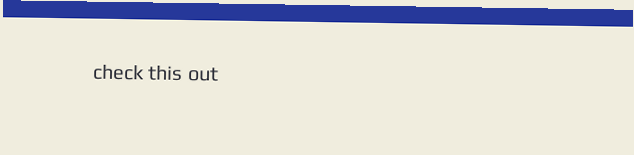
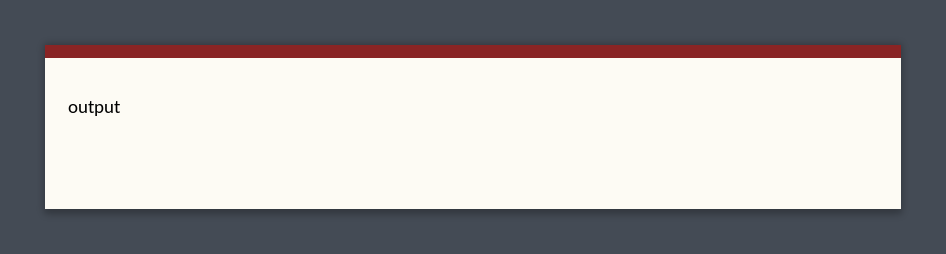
[92,64,219,82] check this out -> [68,101,121,116] output

